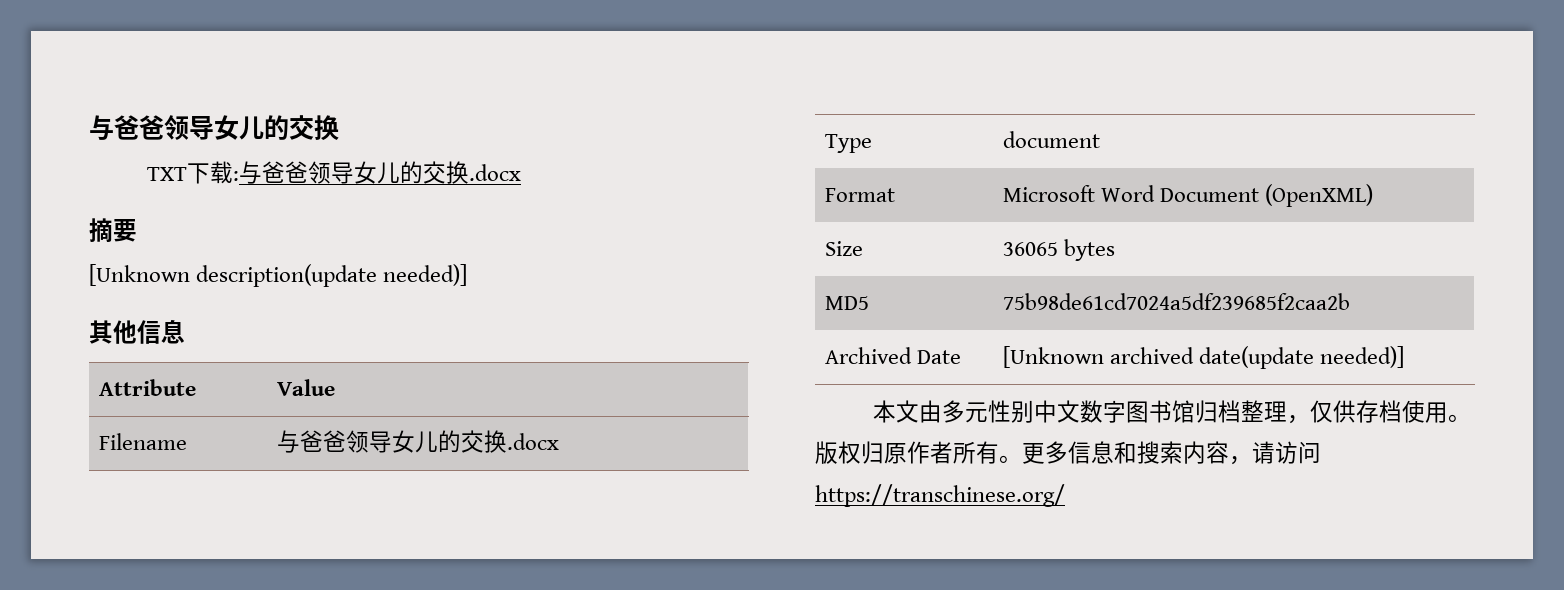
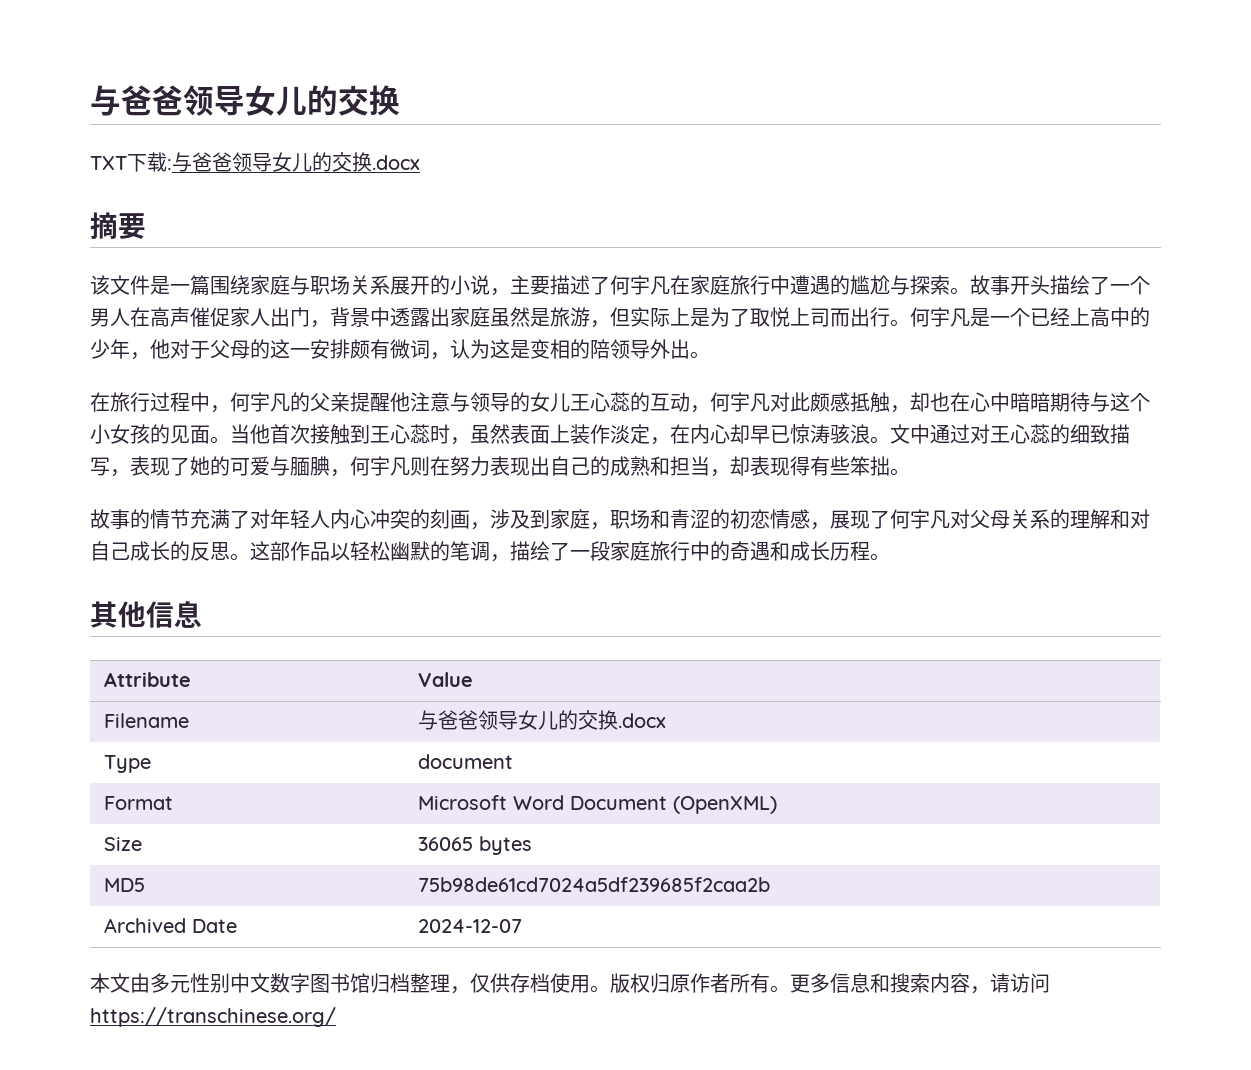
[89,264,468,287] [Unknown description(update needed)] -> [90,275,1150,296] [90,307,1150,328] [90,339,710,360] [90,392,1150,413] [90,424,1130,445] [90,456,910,477] [90,509,1150,530] [90,541,890,562] 该文件是一篇围绕家庭与职场关系展开的小说，主要描述了何宇凡在家庭旅行中遭遇的尴尬与探索。故事开头描绘了一个男人在高声催促家人出门，背景中透露出家庭虽然是旅游，但实际上是为了取悦上司而出行。何宇凡是一个已经上高中的少年，他对于父母的这一安排颇有微词，认为这是变相的陪领导外出。 // 在旅行过程中，何宇凡的父亲提醒他注意与领导的女儿王心蕊的互动，何宇凡对此颇感抵触，却也在心中暗暗期待与这个小女孩的见面。当他首次接触到王心蕊时，虽然表面上装作淡定，在内心却早已惊涛骇浪。文中通过对王心蕊的细致描写，表现了她的可爱与腼腆，何宇凡则在努力表现出自己的成熟和担当，却表现得有些笨拙。 // 故事的情节充满了对年轻人内心冲突的刻画，涉及到家庭，职场和青涩的初恋情感，展现了何宇凡对父母关系的理解和对自己成长的反思。这部作品以轻松幽默的笔调，描绘了一段家庭旅行中的奇遇和成长历程。
[1002,346,1405,369] [Unknown archived date(update needed)] -> [417,919,522,933] 2024-12-07

